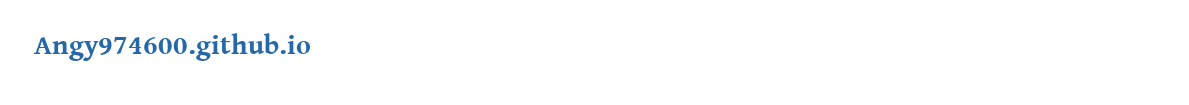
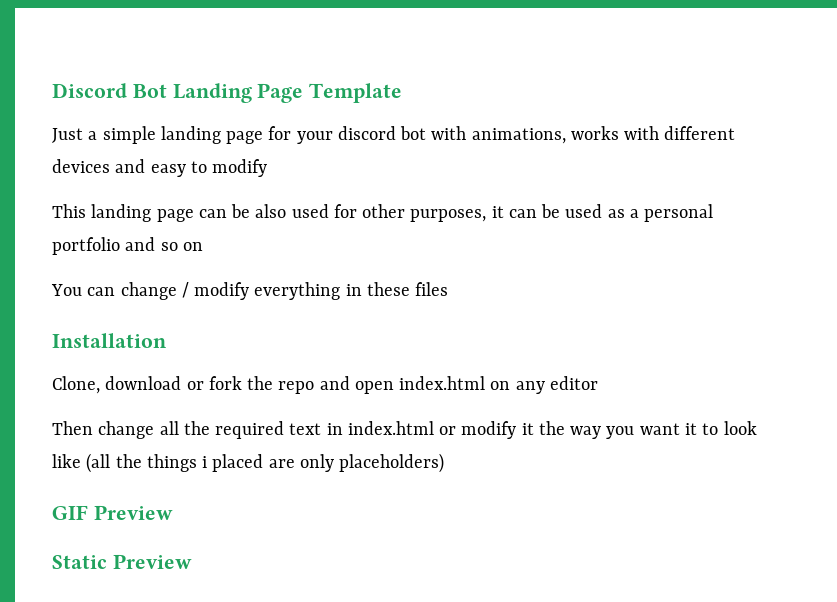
[34,33,311,61] Angy974600.github.io -> [52,83,403,103] [52,126,736,144] [52,159,268,177] [52,204,714,222] [52,237,203,255] [51,282,449,300] [52,333,167,348] [52,376,598,394] [52,421,757,439] [52,453,445,473] [52,505,173,520] [52,554,192,569] Discord Bot Landing Page Template // Just a simple landing page for your discord bot with animations, works with different devices and easy to modify // This landing page can be also used for other purposes, it can be used as a personal portfolio and so on // You can change / modify everything in these files // Installation // Clone, download or fork the repo and open index.html on any editor // Then change all the required text in index.html or modify it the way you want it to look like (all the things i placed are only placeholders) // GIF Preview // Static Preview

